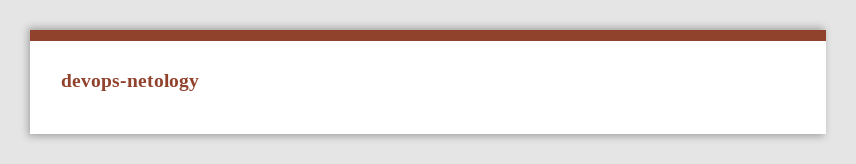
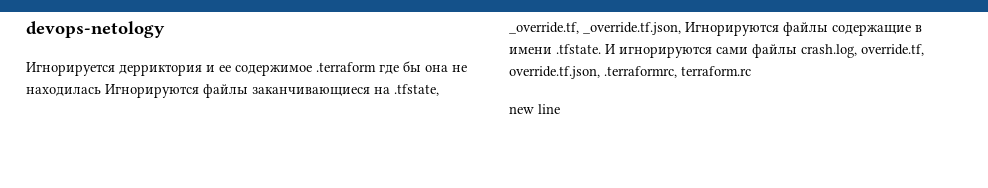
(199, 82) none -> [26,61,467,76] [26,84,439,98] [509,22,922,36] [509,44,924,58] [509,66,751,79] [509,104,560,114] // Игнорируется дерриктория и ее содержимое .terraform где бы она не находилась Игнорируются файлы заканчивающиеся на .tfstate, _override.tf, _override.tf.json, Игнорируются файлы содержащие в имени .tfstate. И игнорируются сами файлы crash.log, override.tf, override.tf.json, .terraformrc, terraform.rc // new line

